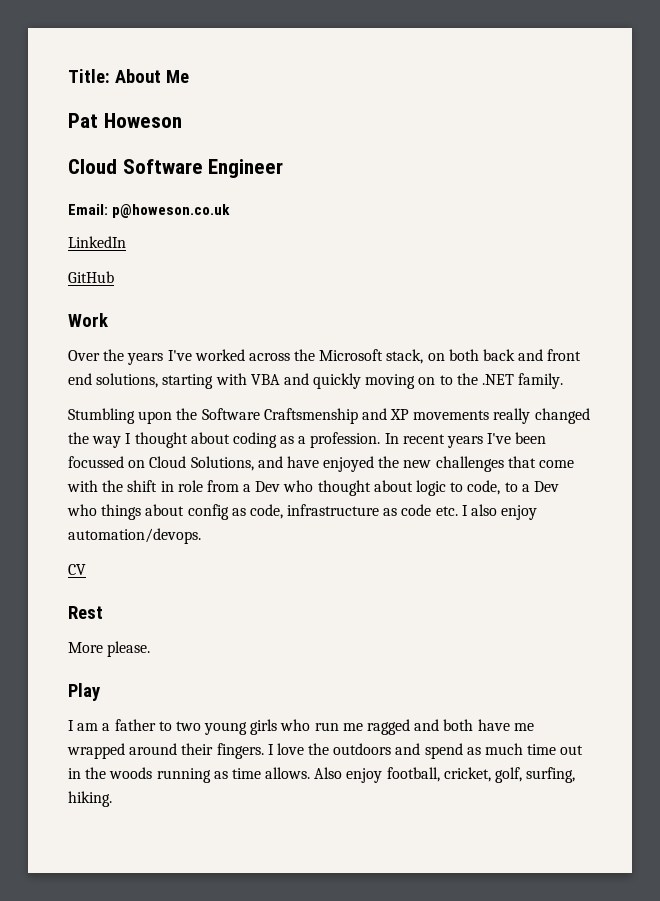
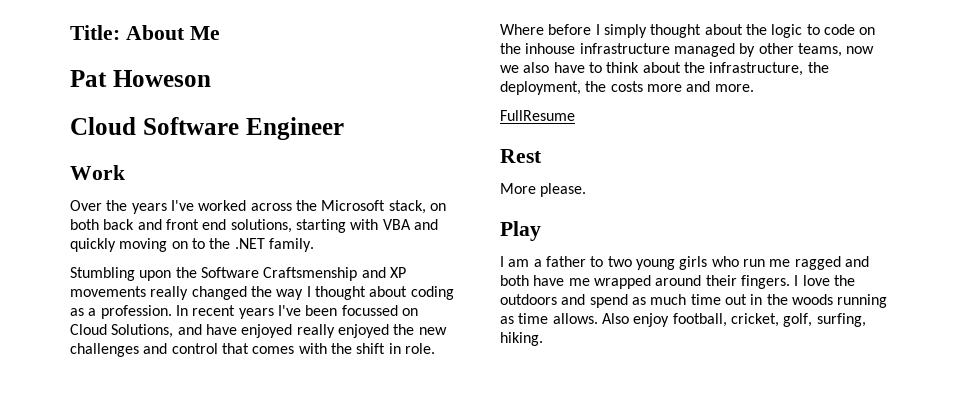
[68,204,231,218] [68,236,126,248] [68,271,114,283] // Email: p@howeson.co.uk // LinkedIn // GitHub -> (344, 128) none
(375, 464) none -> [296,324,389,338] really enjoyed
[507,456,575,468] [67,480,413,496] that come with the shift in role from a Dev who thought about -> [143,343,435,354] [500,24,767,38] and control that comes with the shift in role. Where before I simply thought about the
[467,480,559,495] [67,504,538,520] [68,528,201,544] [68,564,86,575] code, to a Dev who things about config as code, infrastructure as code etc. I also enjoy automation/devops. // CV -> [823,24,876,35] [500,43,875,57] [500,62,829,76] [500,81,754,95] [500,110,575,121] code on the inhouse infrastructure managed by other teams, now we also have to think about the infrastructure, the deployment, the costs more and more. // FullResume

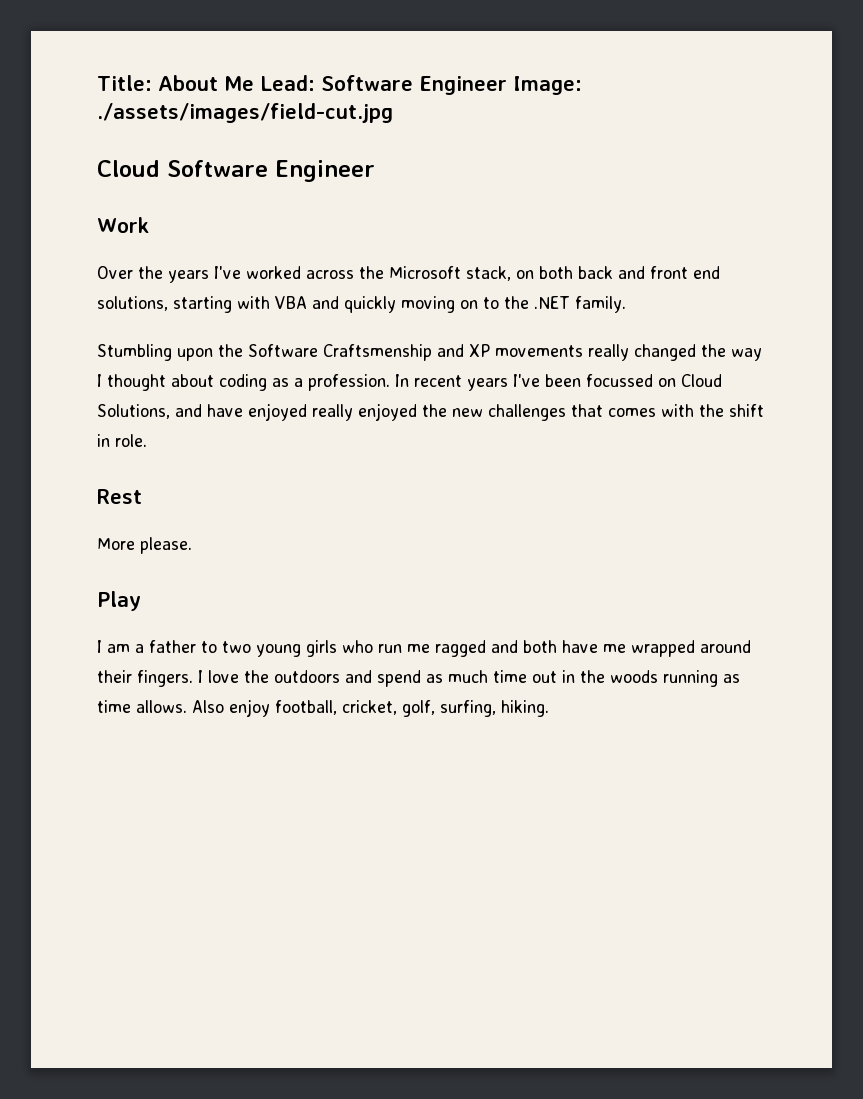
[70,70,211,87] // Pat Howeson -> [260,75,582,95] [97,103,393,123] Lead: Software Engineer Image: ./assets/images/field-cut.jpg
[143,343,218,354] and control -> (566, 412) none
[500,24,876,38] [500,43,875,57] [500,62,829,76] [500,81,754,95] [500,110,575,121] Where before I simply thought about the logic to code on the inhouse infrastructure managed by other teams, now we also have to think about the infrastructure, the deployment, the costs more and more. // FullResume -> (147, 440) none

